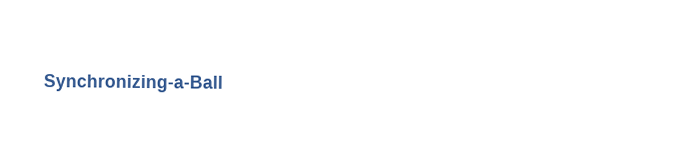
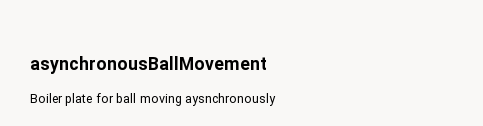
[43,74,223,93] Synchronizing-a-Ball -> [30,56,267,74] [30,93,276,106] asynchronousBallMovement // Boiler plate for ball moving aysnchronously

